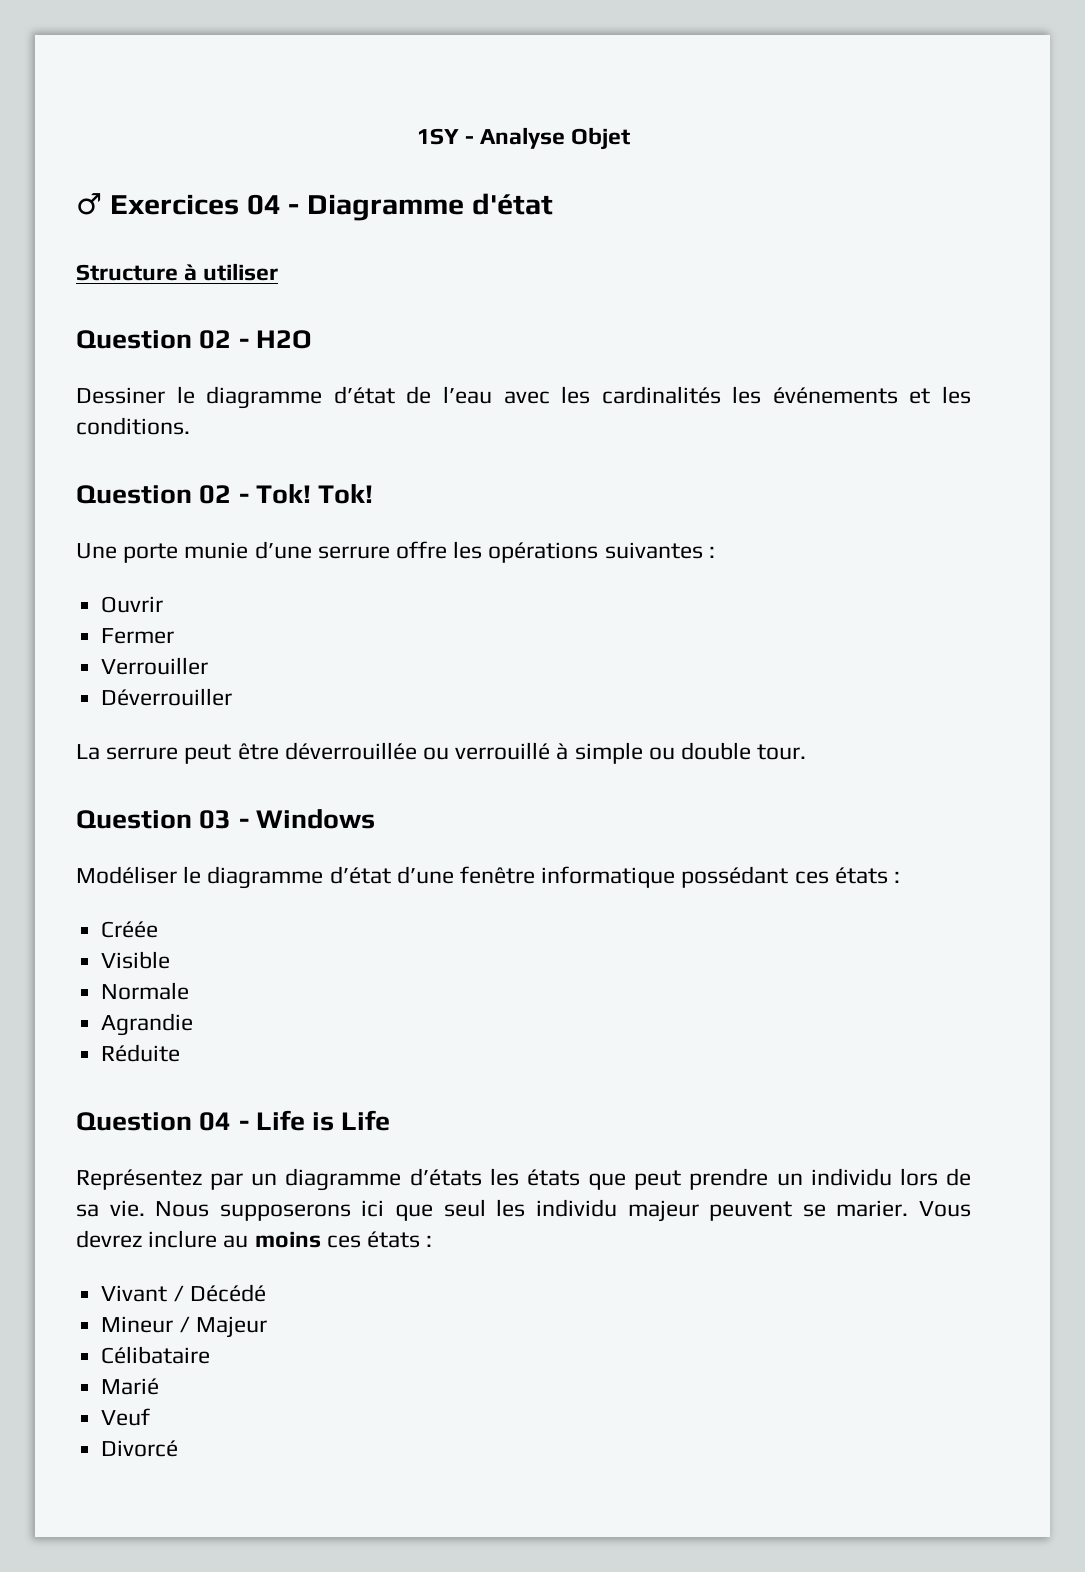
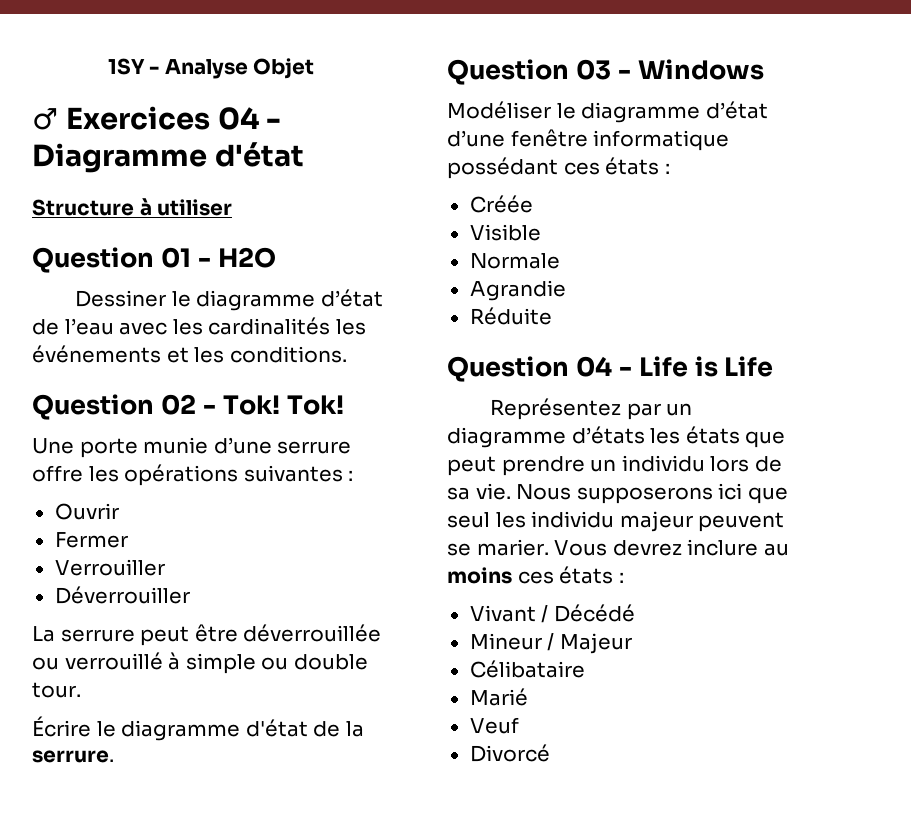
[199,330,232,349] 02 -> [160,247,191,268] 01
(807, 752) none -> [32,716,364,741] [32,750,114,763] // Écrire le diagramme d'état de la serrure.

